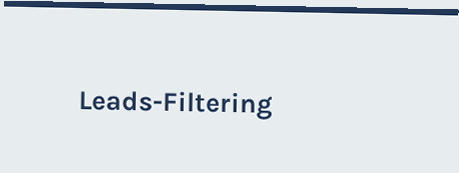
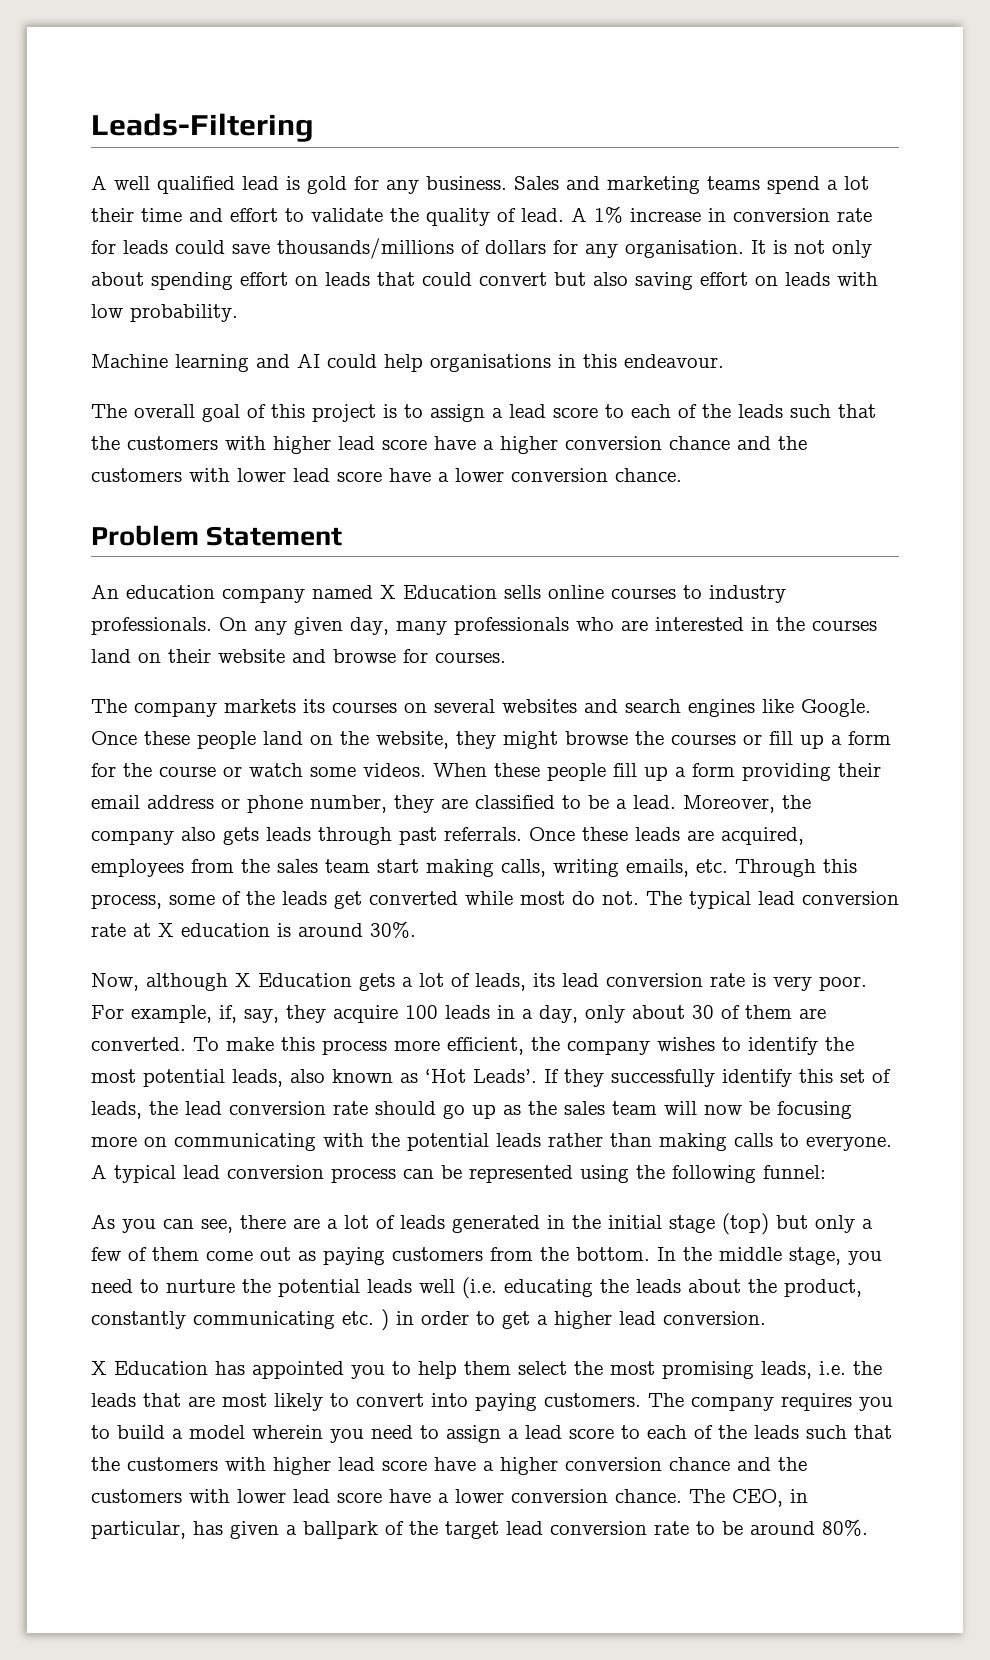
(273, 104) none -> [91,175,869,194] [91,206,872,226] [91,238,872,259] [91,272,878,290] [91,304,238,322] [91,353,724,372] [91,404,876,422] [91,436,807,454] [91,468,682,482] [91,525,343,546] [91,584,786,603] [91,617,877,635] [91,649,506,663] [91,699,871,717] [91,731,891,749] [91,763,881,781] [91,795,811,813] [91,827,804,845] [91,859,857,877] [91,891,899,909] [91,921,416,938] [91,973,867,991] [91,1005,826,1023] [91,1037,854,1055] [91,1069,891,1087] [91,1101,852,1119] [91,1133,892,1151] [91,1164,826,1183] [91,1213,873,1235] [91,1247,882,1265] [91,1277,862,1299] [91,1309,766,1331] [91,1361,882,1379] [91,1393,893,1411] [91,1425,892,1443] [91,1457,807,1475] [91,1489,808,1507] [91,1519,868,1539] // A well qualified lead is gold for any business. Sales and marketing teams spend a lot their time and effort to validate the quality of lead. A 1% increase in conversion rate for leads could save thousands/millions of dollars for any organisation. It is not only about spending effort on leads that could convert but also saving effort on leads with low probability. // Machine learning and AI could help organisations in this endeavour. // The overall goal of this project is to assign a lead score to each of the leads such that the customers with higher lead score have a higher conversion chance and the customers with lower lead score have a lower conversion chance. // Problem Statement // An education company named X Education sells online courses to industry professionals. On any given day, many professionals who are interested in the courses land on their website and browse for courses. // The company markets its courses on several websites and search engines like Google. Once these people land on the website, they might browse the courses or fill up a form for the course or watch some videos. When these people fill up a form providing their email address or phone number, they are classified to be a lead. Moreover, the company also gets leads through past referrals. Once these leads are acquired, employees from the sales team start making calls, writing emails, etc. Through this process, some of the leads get converted while most do not. The typical lead conversion rate at X education is around 30%. // Now, although X Education gets a lot of leads, its lead conversion rate is very poor. For example, if, say, they acquire 100 leads in a day, only about 30 of them are converted. To make this process more efficient, the company wishes to identify the most potential leads, also known as ‘Hot Leads’. If they successfully identify this set of leads, the lead conversion rate should go up as the sales team will now be focusing more on communicating with the potential leads rather than making calls to everyone. A typical lead conversion process can be represented using the following funnel: // As you can see, there are a lot of leads generated in the initial stage (top) but only a few of them come out as paying customers from the bottom. In the middle stage, you need to nurture the potential leads well (i.e. educating the leads about the product, constantly communicating etc. ) in order to get a higher lead conversion. // X Education has appointed you to help them select the most promising leads, i.e. the leads that are most likely to convert into paying customers. The company requires you to build a model wherein you need to assign a lead score to each of the leads such that the customers with higher lead score have a higher conversion chance and the customers with lower lead score have a lower conversion chance. The CEO, in particular, has given a ballpark of the target lead conversion rate to be around 80%.

